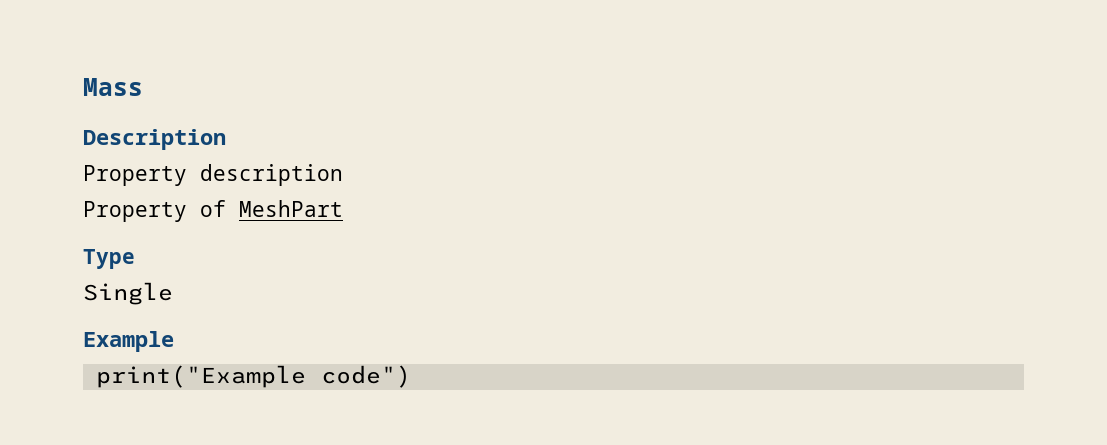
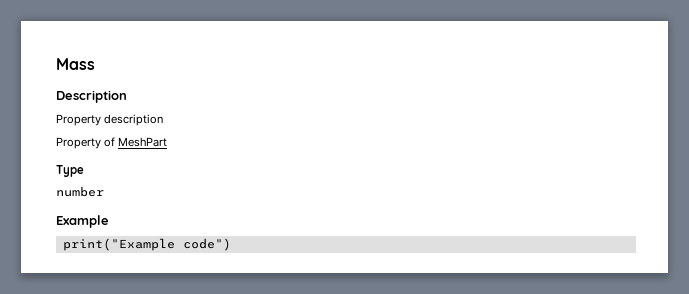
[83,282,173,305] Single -> [56,186,104,197] number

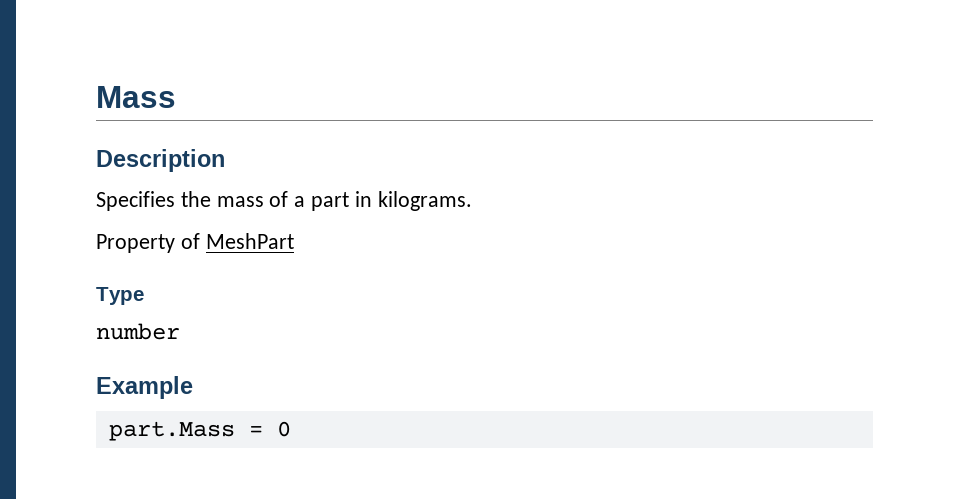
[56,114,164,126] Property description -> [96,191,472,211] Specifies the mass of a part in kilograms.
[62,238,231,251] print("Example code") -> [108,421,291,441] part.Mass = 0

